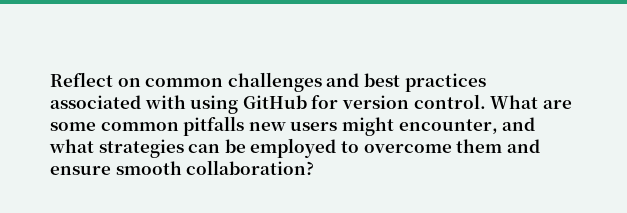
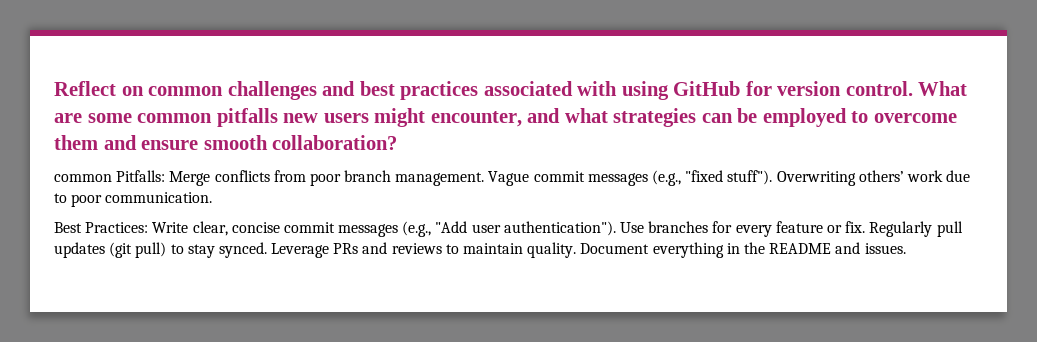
(315, 167) none -> [54,170,971,186] [54,192,213,207] [54,221,963,237] [54,242,906,258] // common Pitfalls: Merge conflicts from poor branch management. Vague commit messages (e.g., "fixed stuff"). Overwriting others’ work due to poor communication. // Best Practices: Write clear, concise commit messages (e.g., "Add user authentication"). Use branches for every feature or fix. Regularly pull updates (git pull) to stay synced. Leverage PRs and reviews to maintain quality. Document everything in the README and issues.

